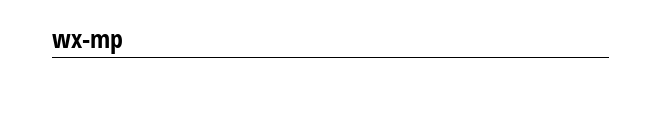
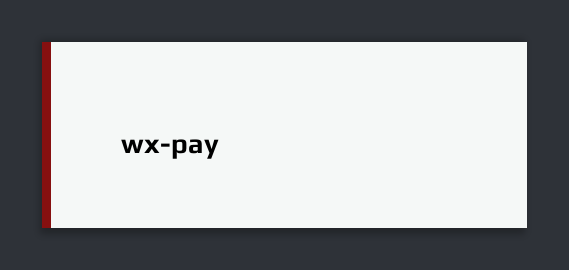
[52,34,123,54] wx-mp -> [121,139,219,159] wx-pay

